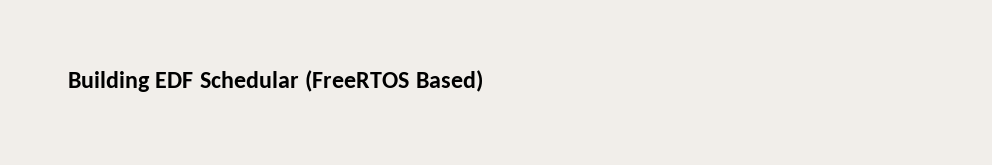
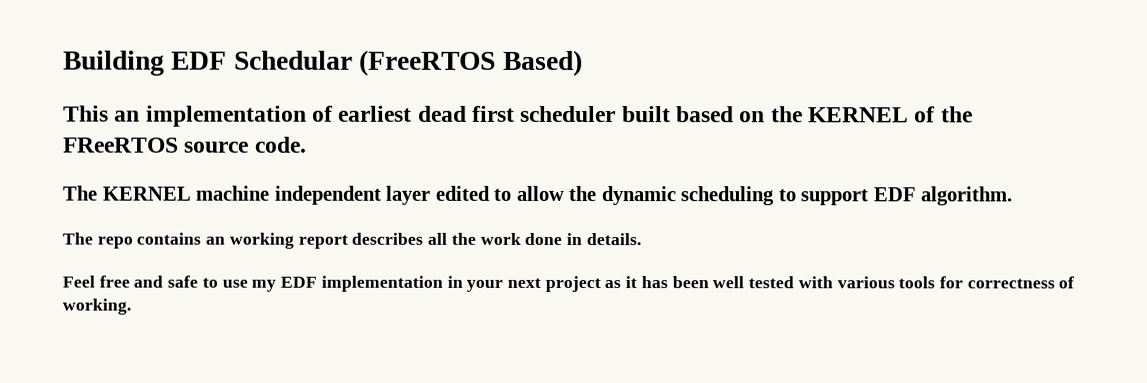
(483, 81) none -> [63,105,973,127] [63,136,307,153] [62,185,1014,206] [62,232,641,249] [62,275,1075,293] [62,298,131,315] // This an implementation of earliest dead first scheduler built based on the KERNEL of the FReeRTOS source code. // The KERNEL machine independent layer edited to allow the dynamic scheduling to support EDF algorithm. // The repo contains an working report describes all the work done in details. // Feel free and safe to use my EDF implementation in your next project as it has been well tested with various tools for correctness of working.

